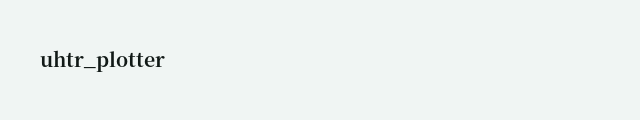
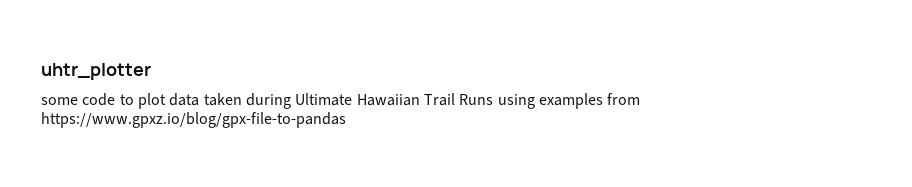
(165, 61) none -> [41,93,641,109] [41,112,346,128] // some code to plot data taken during Ultimate Hawaiian Trail Runs using examples from https://www.gpxz.io/blog/gpx-file-to-pandas

